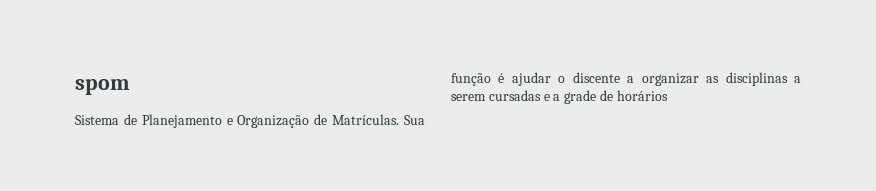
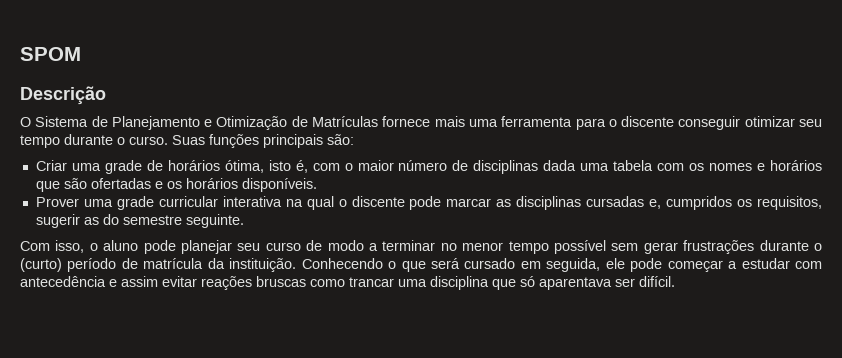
[75,79,130,95] spom // -> [20,47,81,61] [20,86,106,105] [20,117,31,127] SPOM // Descrição // O
[237,114,425,128] [451,72,801,86] [451,90,668,104] Organização de Matrículas. Sua função é ajudar o discente a organizar as disciplinas a serem cursadas e a grade de horários -> [216,116,822,130] [20,134,354,148] [35,160,822,174] [35,178,317,192] [35,196,823,210] [35,214,244,228] [20,240,822,254] [20,258,823,272] [20,276,675,290] Otimização de Matrículas fornece mais uma ferramenta para o discente conseguir otimizar seu tempo durante o curso. Suas funções principais são: // Criar uma grade de horários ótima, isto é, com o maior número de disciplinas dada uma tabela com os nomes e horários que são ofertadas e os horários disponíveis. // Prover uma grade curricular interativa na qual o discente pode marcar as disciplinas cursadas e, cumpridos os requisitos, sugerir as do semestre seguinte. // Com isso, o aluno pode planejar seu curso de modo a terminar no menor tempo possível sem gerar frustrações durante o (curto) período de matrícula da instituição. Conhecendo o que será cursado em seguida, ele pode começar a estudar com antecedência e assim evitar reações bruscas como trancar uma disciplina que só aparentava ser difícil.

